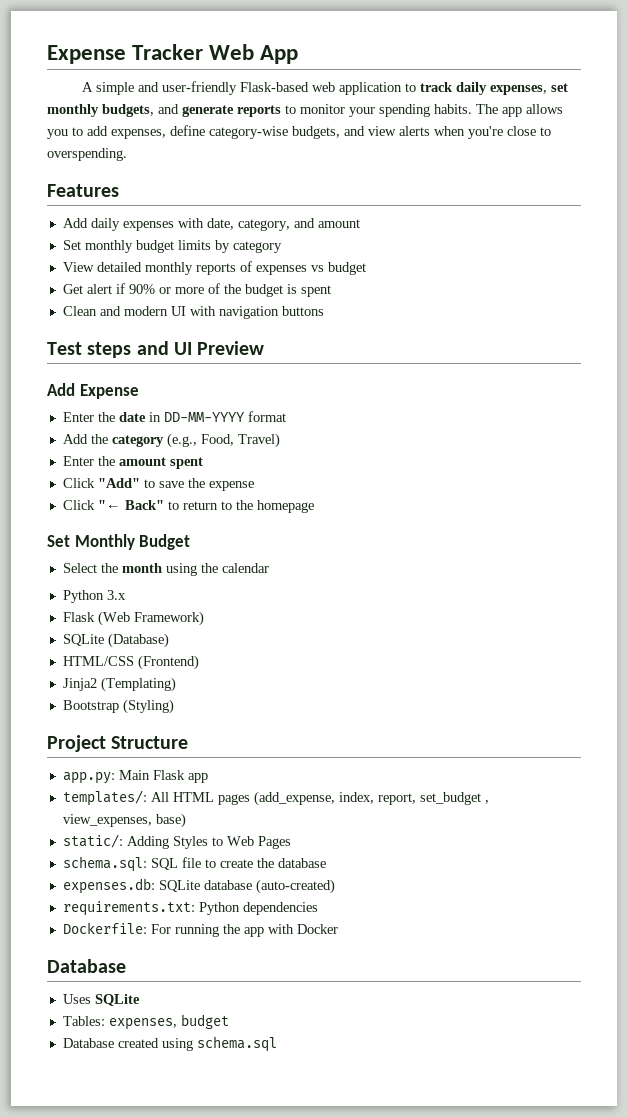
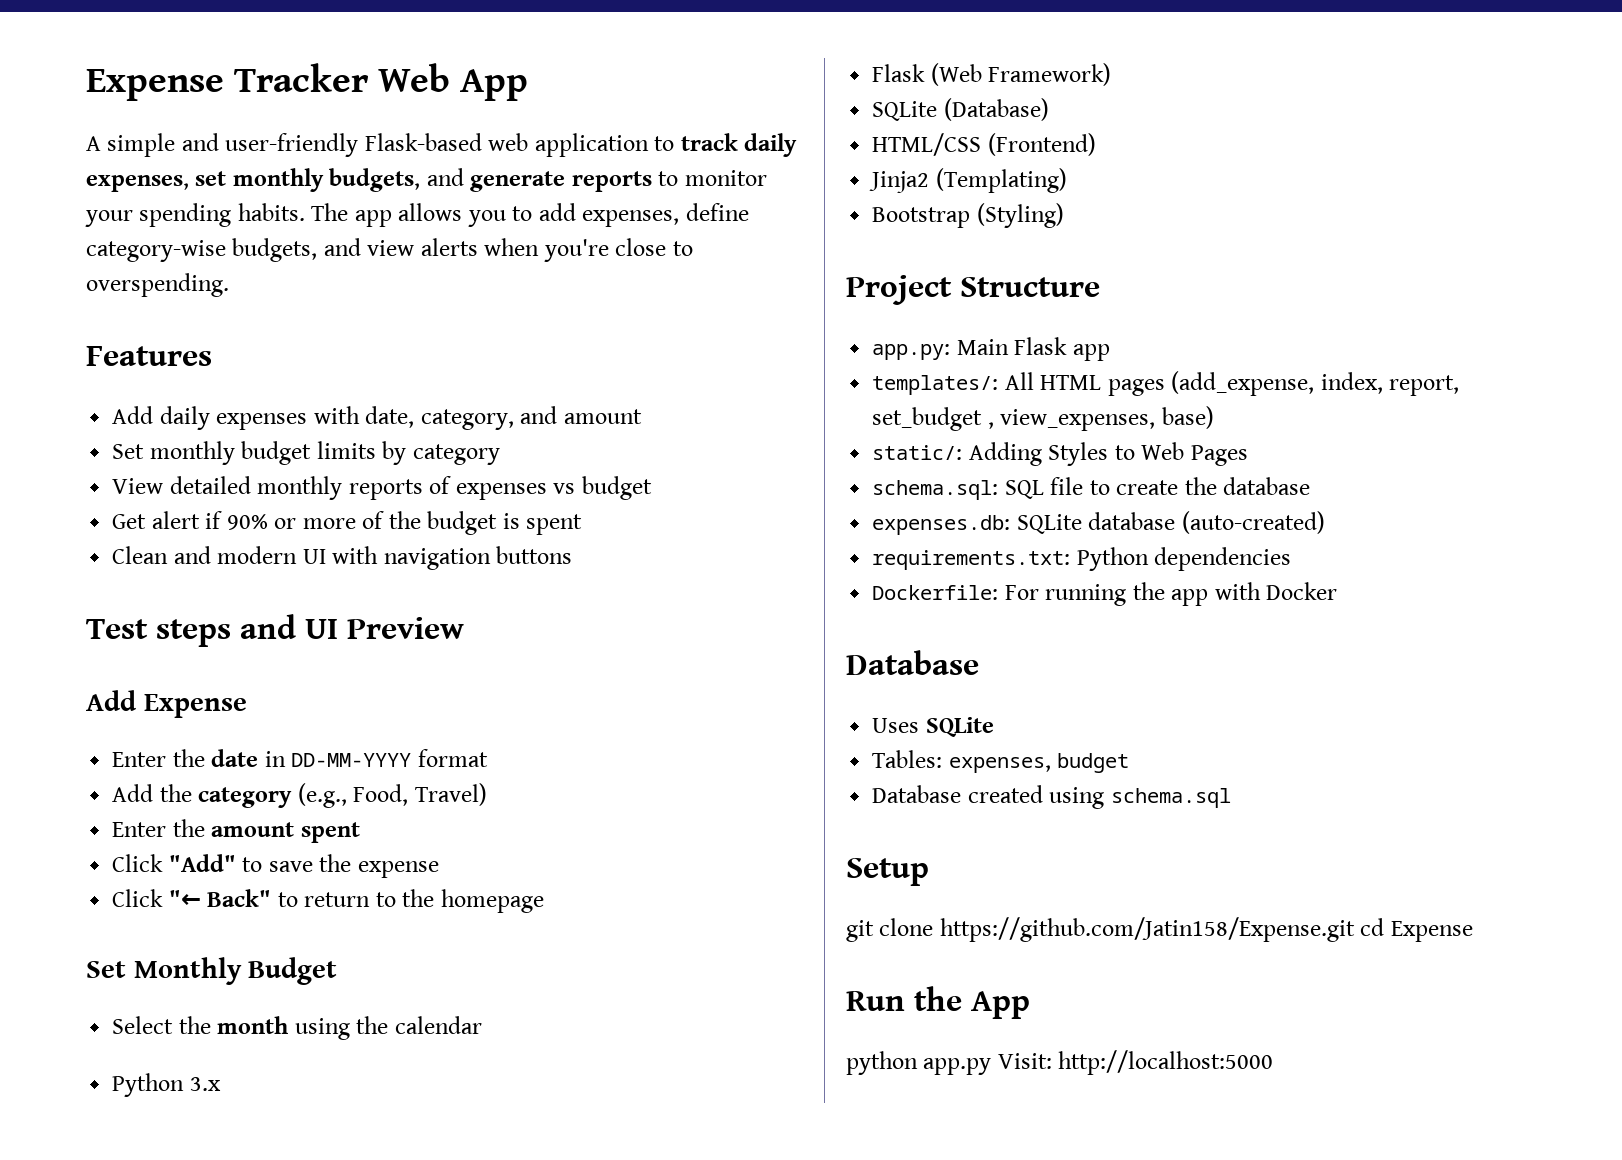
(277, 1044) none -> [846,858,929,886] [846,917,1473,942] [846,986,1030,1019] [846,1050,1274,1075] // Setup // git clone https://github.com/Jatin158/Expense.git cd Expense // Run the App // python app.py Visit: http://localhost:5000

